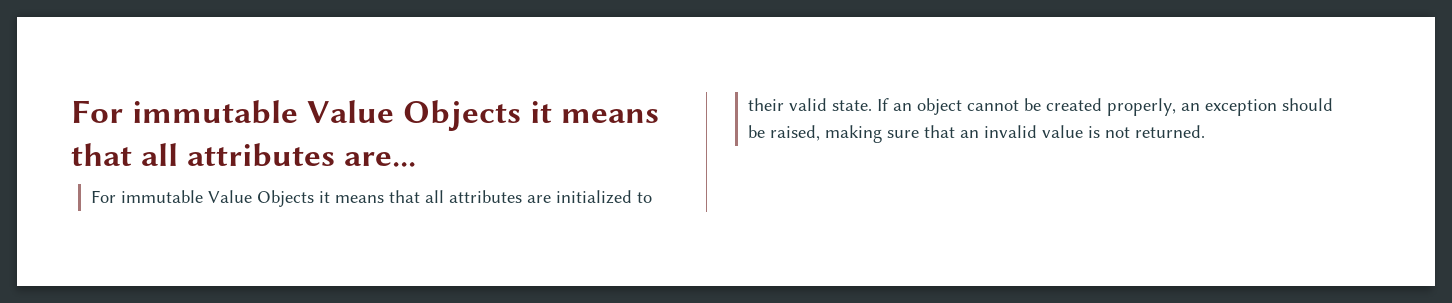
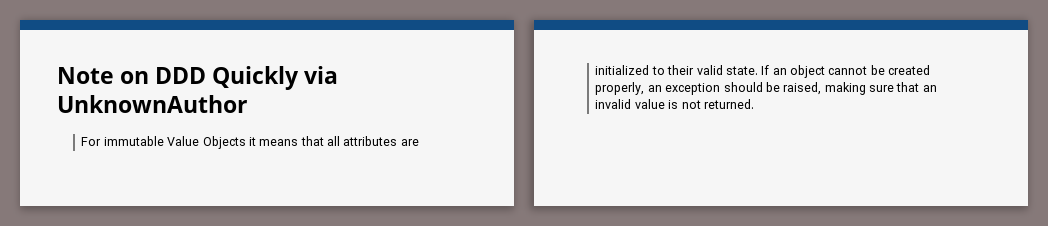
[71,100,660,131] [71,143,417,167] For immutable Value Objects it means that all attributes are... -> [57,66,339,90] [57,95,247,113] Note on DDD Quickly via UnknownAuthor

